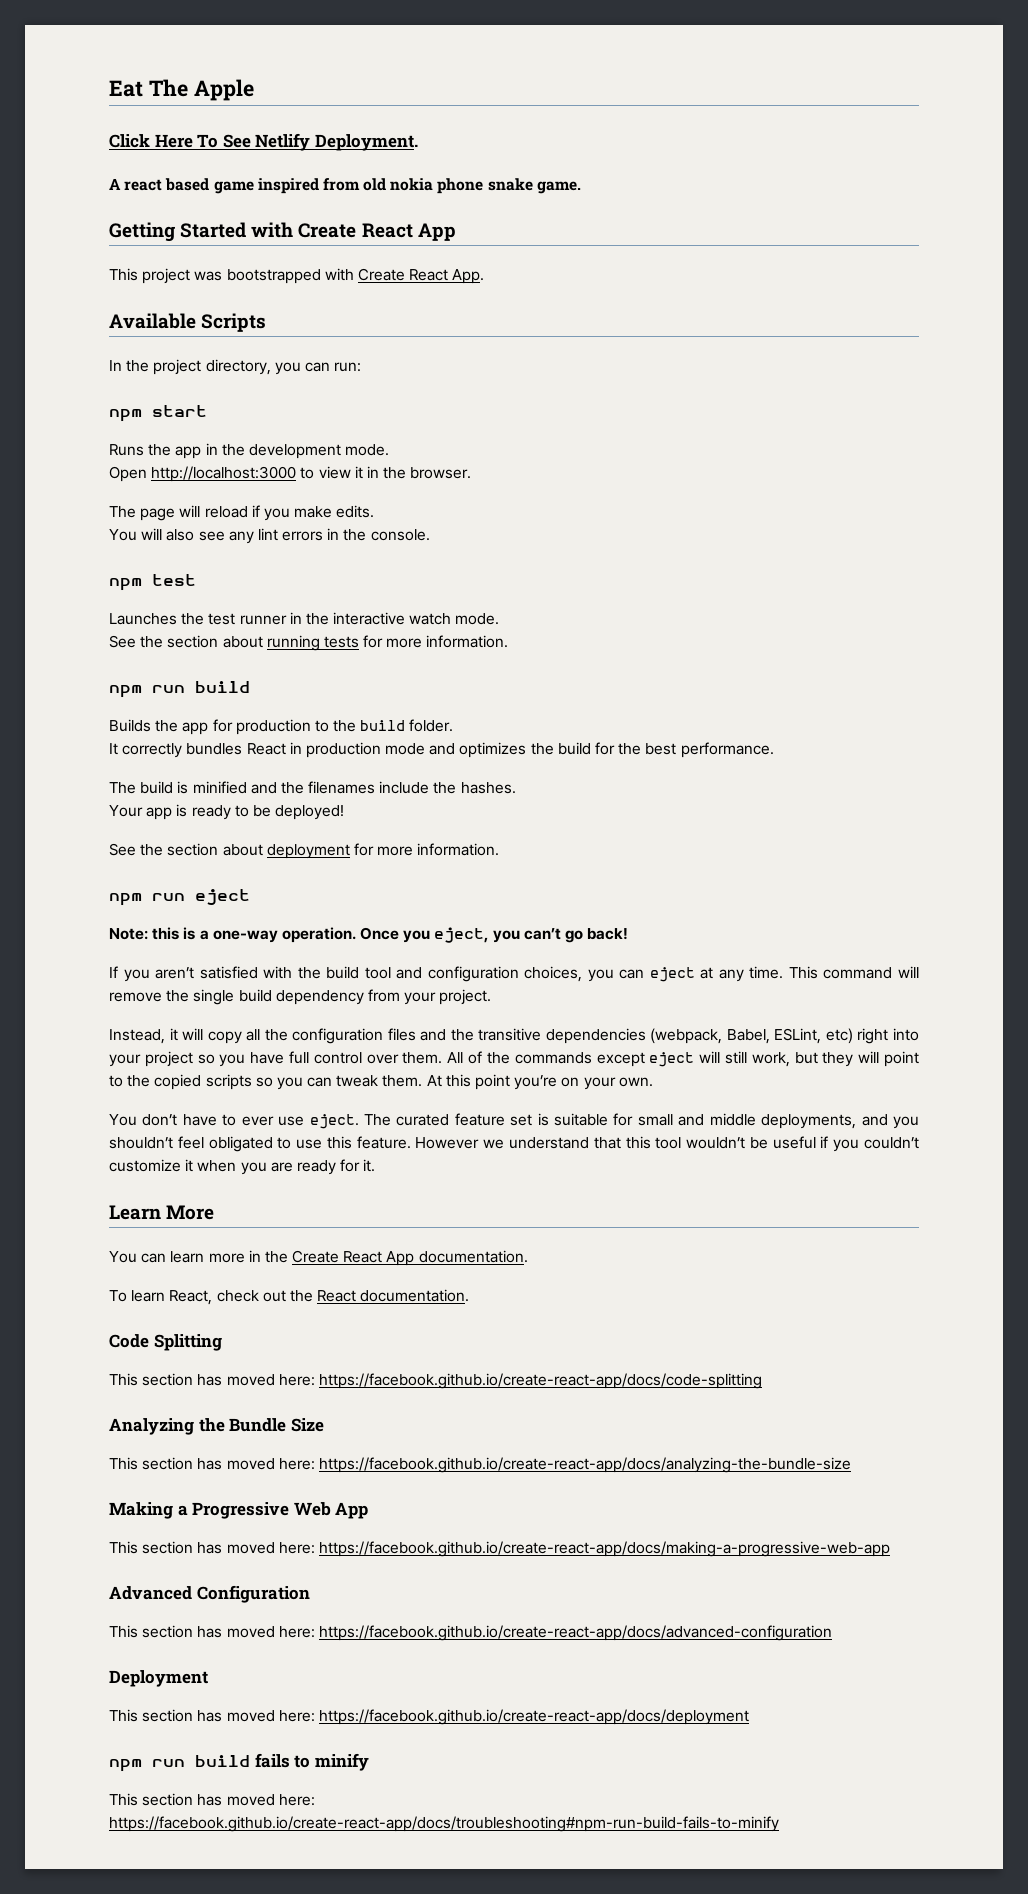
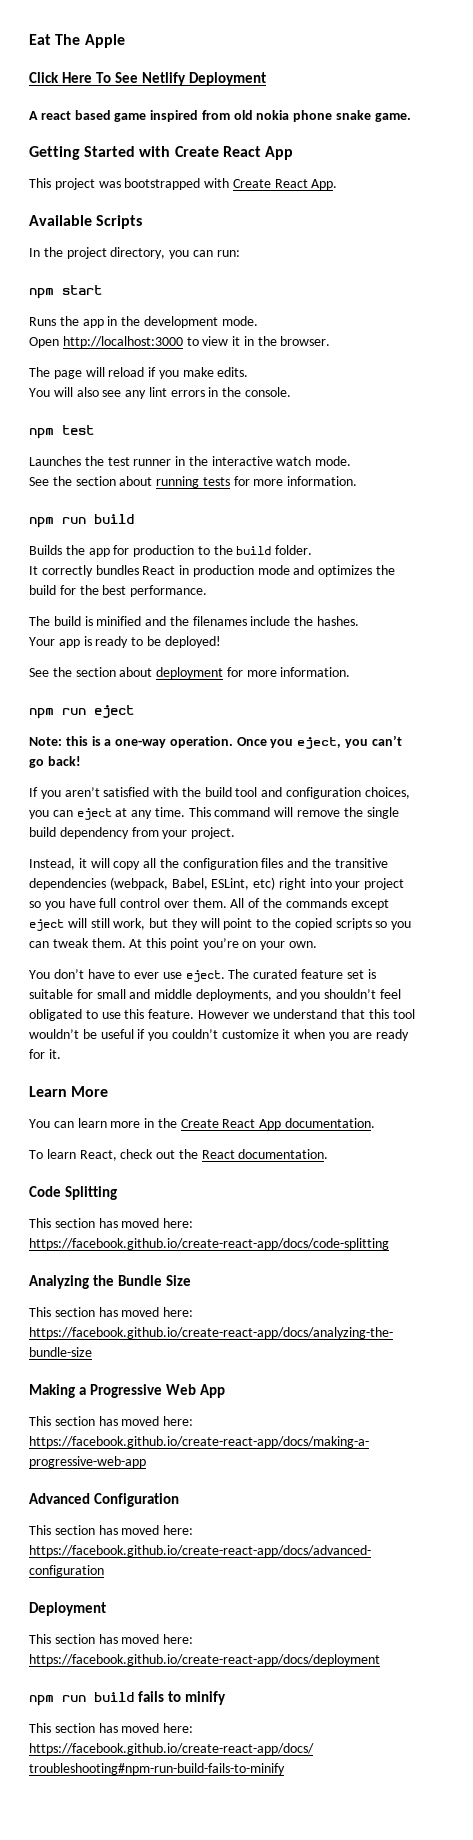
[314,134,418,151] Deployment. -> [188,72,266,86] Deployment

